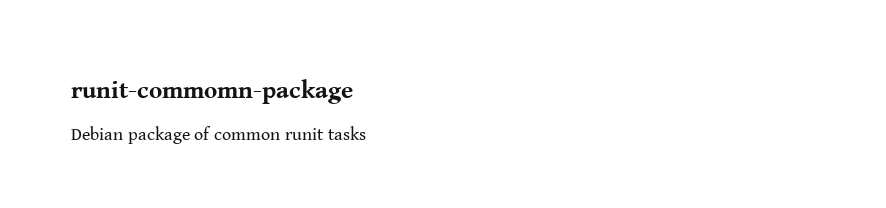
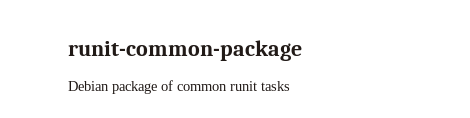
[71,79,353,104] runit-commomn-package -> [68,40,302,61] runit-common-package

